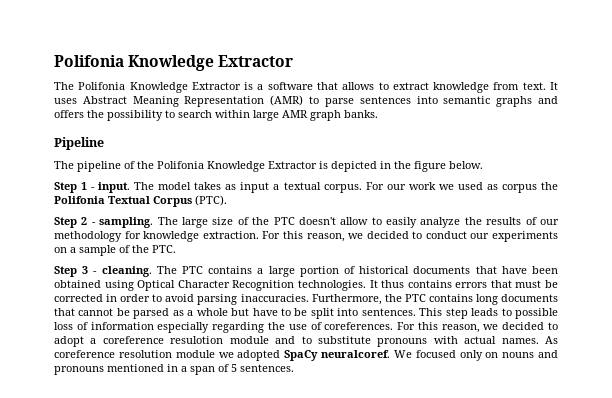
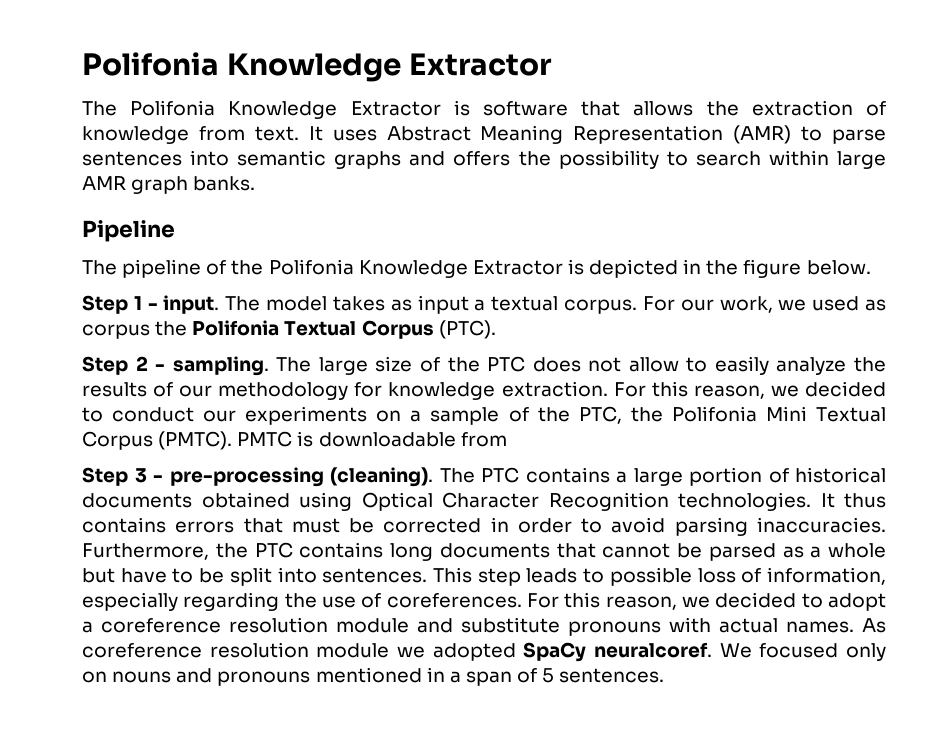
[257,84,264,90] a -> (470, 108) none
[378,82,429,90] to extract -> [706,100,887,116] the extraction of
[408,182,436,190] work -> [719,296,773,313] work,
[298,217,336,225] doesn't -> [532,357,622,372] does not
[152,245,176,253] PTC. -> [578,406,887,424] [82,431,507,450] PTC, the Polifonia Mini Textual Corpus (PMTC). PMTC is downloadable from
[101,266,152,277] cleaning. -> [169,467,433,487] pre-processing (cleaning).
[475,266,558,274] that have been -> (192, 500) none
[90,322,154,330] information -> [766,567,886,585] information,
[170,336,224,344] resulotion -> [229,617,328,633] resolution
[301,336,312,344] to -> (453, 625) none

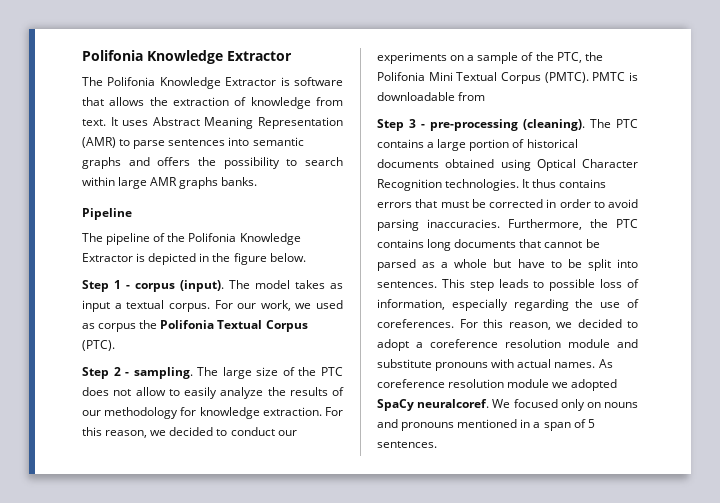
[131,176,189,194] graph -> [179,177,219,189] graphs
[163,295,220,314] input. -> [135,280,224,292] corpus (input).

